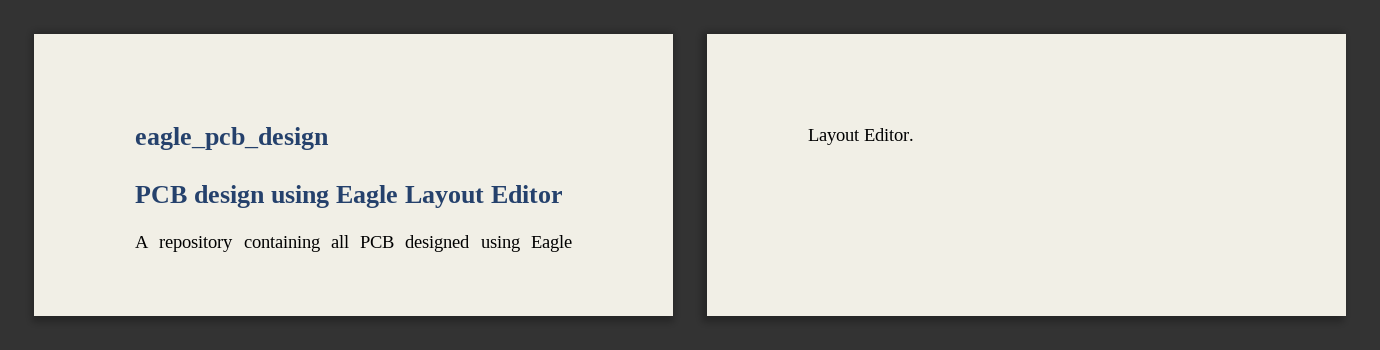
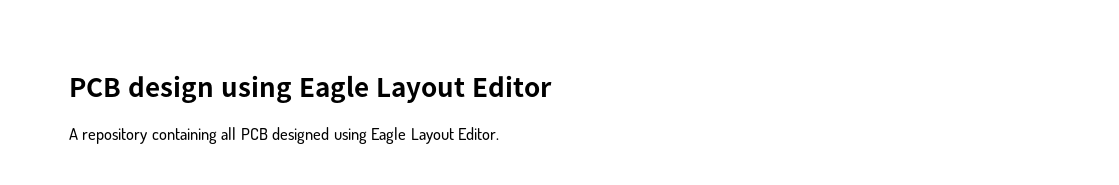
[135,127,329,150] eagle_pcb_design // -> (69, 87) none

